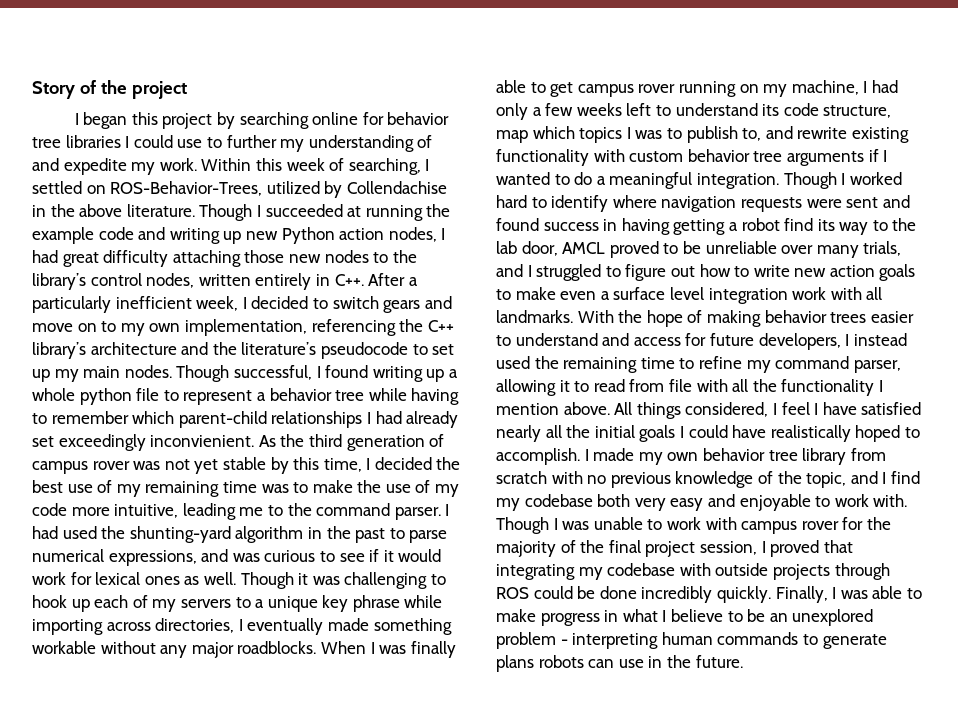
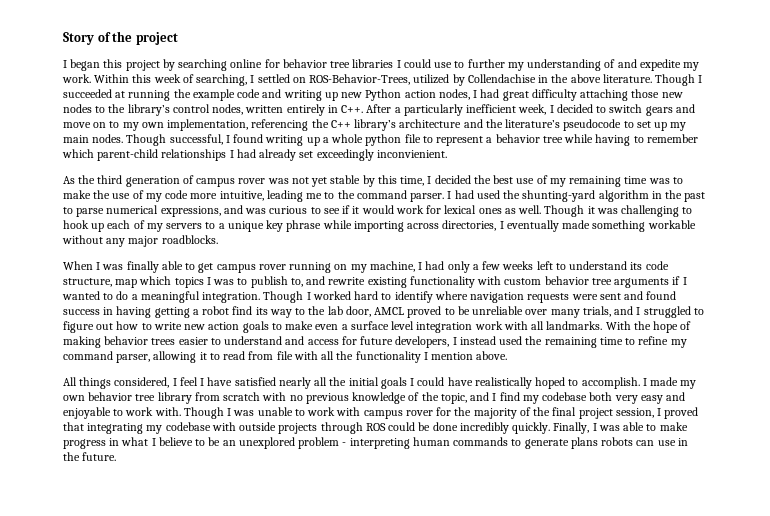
(255, 441) none -> (447, 154) //
(317, 647) none -> (218, 239) //
(610, 408) none -> (508, 355) //

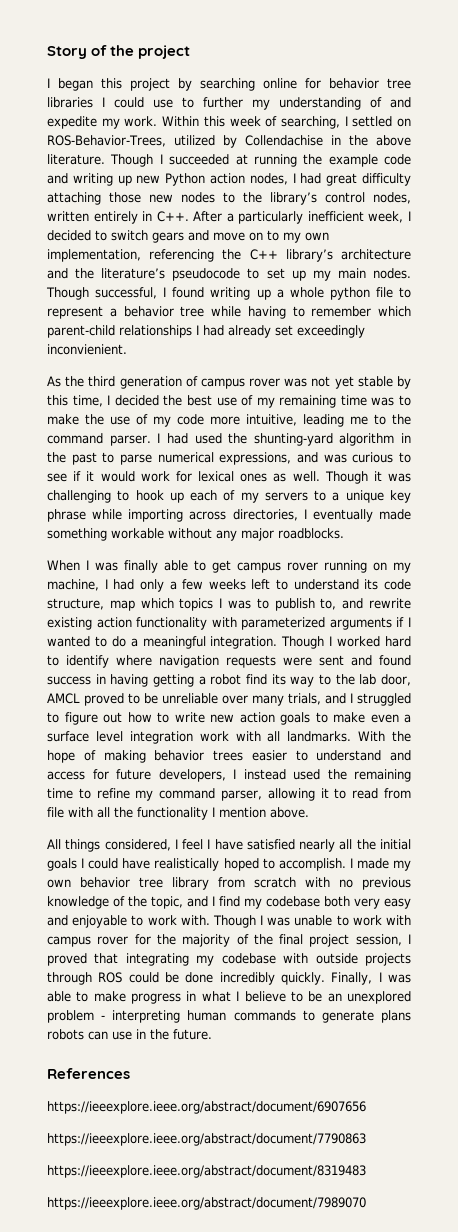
(407, 282) none -> [96,617,132,628] action
[504,276,612,285] custom behavior tree -> [241,617,326,630] parameterized
(117, 456) none -> [47,1068,130,1079] [47,1101,366,1114] [47,1133,366,1146] [47,1165,366,1178] [47,1197,366,1210] // References // https://ieeexplore.ieee.org/abstract/document/6907656 // https://ieeexplore.ieee.org/abstract/document/7790863 // https://ieeexplore.ieee.org/abstract/document/8319483 // https://ieeexplore.ieee.org/abstract/document/7989070

